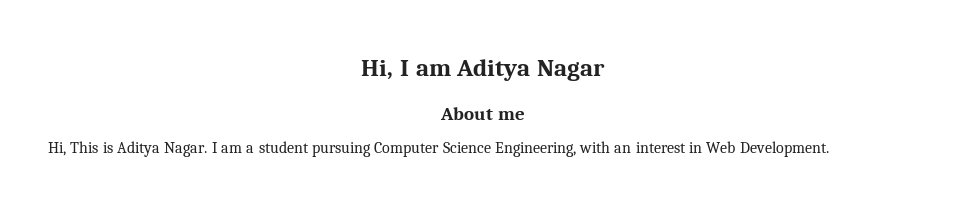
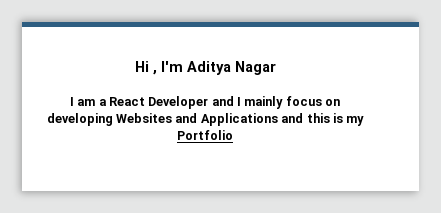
[361,60,451,80] Hi, I am -> [134,61,183,75] Hi , I'm
[439,107,525,120] [48,141,829,157] About me // Hi, This is Aditya Nagar. I am a student pursuing Computer Science Engineering, with an interest in Web Development. -> [69,96,341,109] [46,113,365,126] [177,130,233,140] I am a React Developer and I mainly focus on developing Websites and Applications and this is my Portfolio

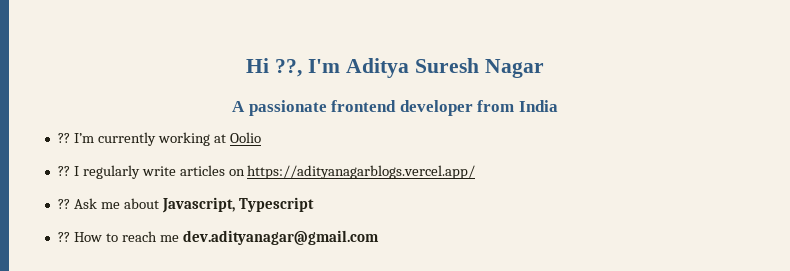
[152,70,157,75] , -> [275,59,303,77] ??,
(231, 68) none -> [414,58,479,73] Suresh
[69,96,341,109] [46,113,365,126] [177,130,233,140] I am a React Developer and I mainly focus on developing Websites and Applications and this is my Portfolio -> [232,100,558,116] [57,132,261,146] [57,165,476,179] [57,197,314,213] [57,230,379,245] A passionate frontend developer from India // ?? I’m currently working at Oolio // ?? I regularly write articles on https://adityanagarblogs.vercel.app/ // ?? Ask me about Javascript, Typescript // ?? How to reach me dev.adityanagar@gmail.com

